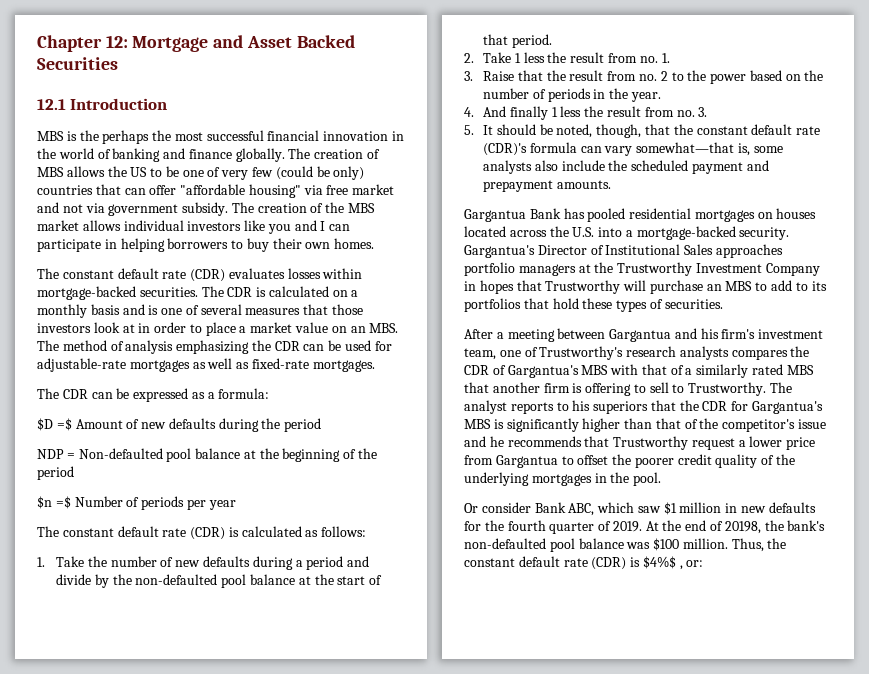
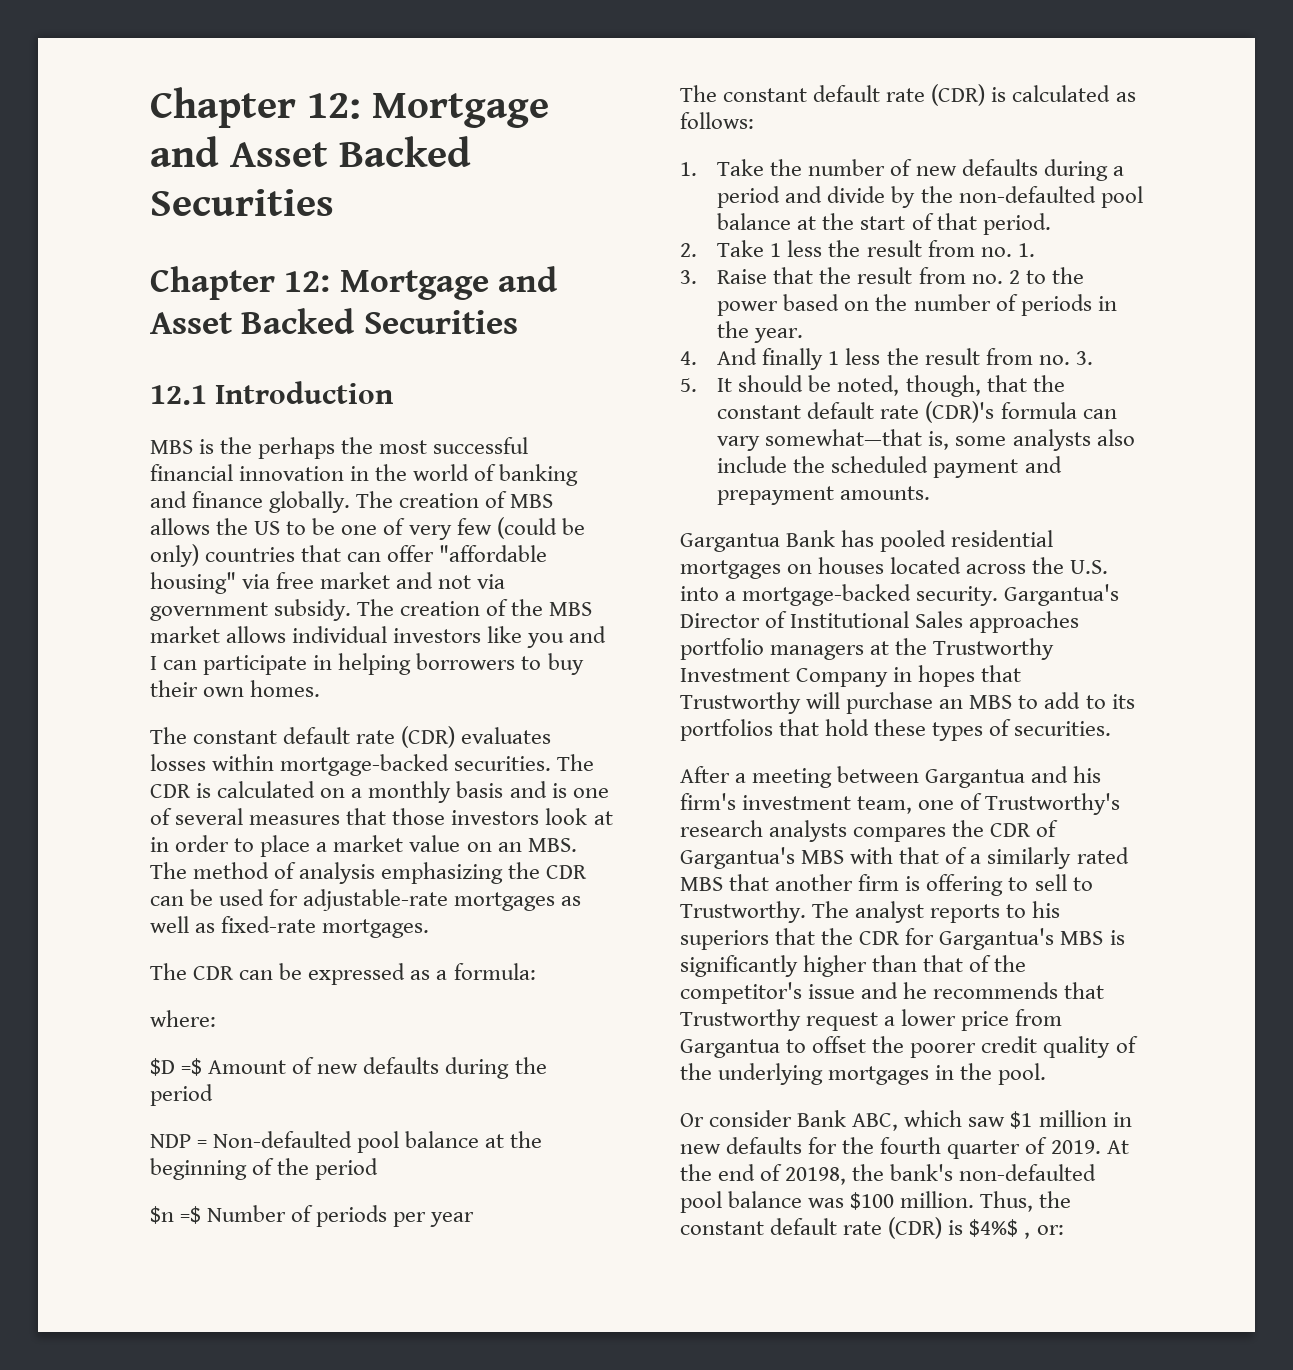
[37,35,355,52] [37,57,118,70] Chapter 12: Mortgage and Asset Backed Securities -> [150,87,549,128] [150,136,471,167] [150,189,334,216] [150,266,559,300] [150,308,518,334] Chapter 12: Mortgage and Asset Backed Securities // Chapter 12: Mortgage and Asset Backed Securities
(270, 393) none -> [150,1010,216,1027] // where:

